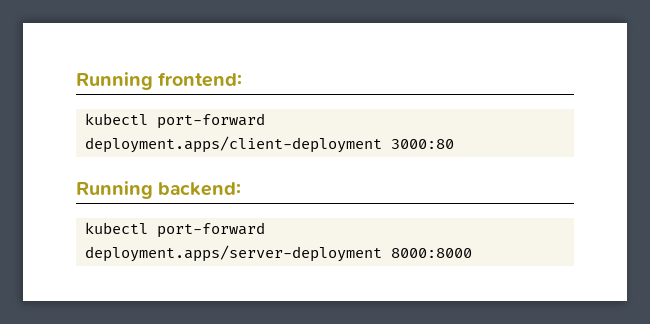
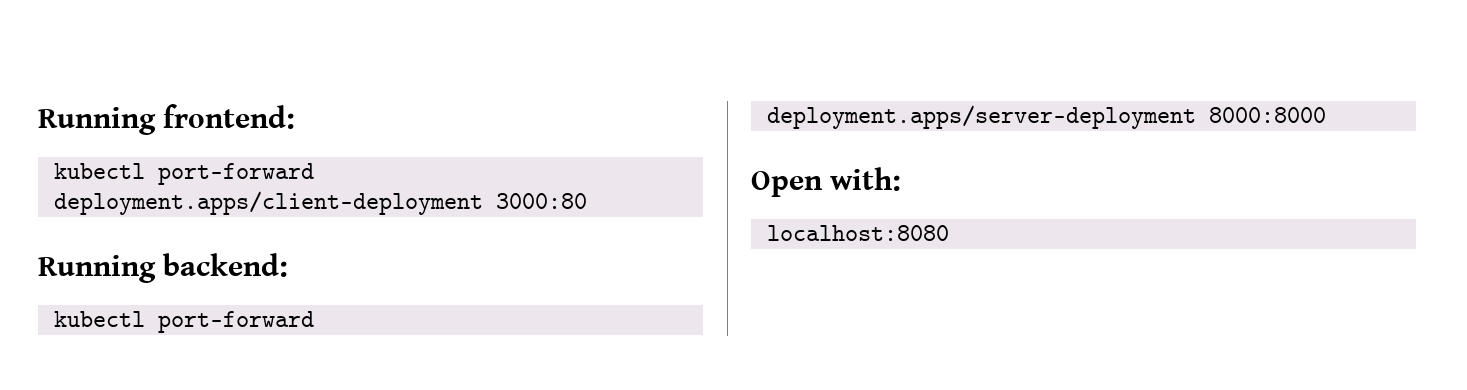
(473, 253) none -> [751,167,902,197] [766,225,949,241] // Open with: // localhost:8080

